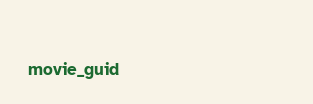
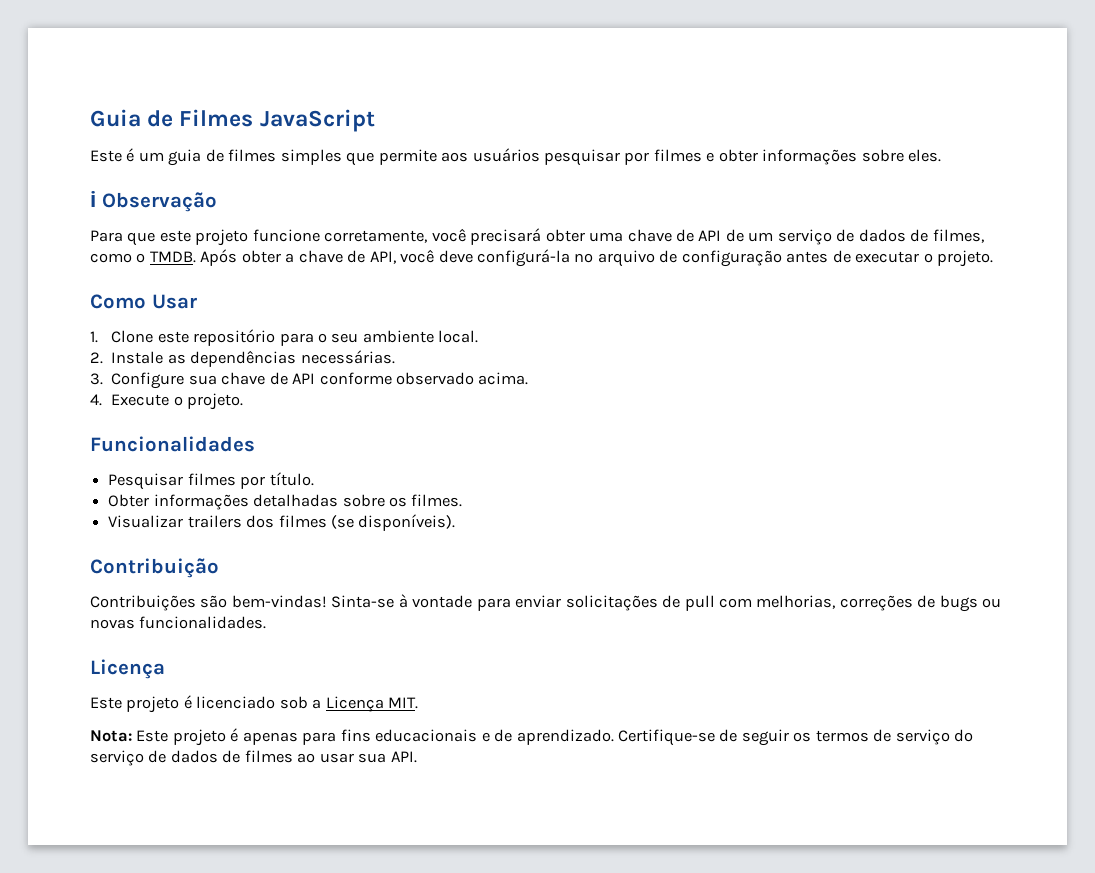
[28,62,119,79] movie_guid -> [90,109,375,132] [90,148,942,166] [90,191,217,212] [90,228,984,246] [90,249,994,267] [90,294,197,309] [90,329,479,346] [90,350,395,367] [90,372,529,389] [90,393,244,410] [90,436,255,452] [108,472,314,490] [108,494,463,510] [108,514,456,531] [90,558,219,578] [90,594,1002,612] [90,616,267,629] [90,659,165,679] [90,695,419,713] [90,728,974,746] [90,750,417,766] Guia de Filmes JavaScript // Este é um guia de filmes simples que permite aos usuários pesquisar por filmes e obter informações sobre eles. // ℹ Observação // Para que este projeto funcione corretamente, você precisará obter uma chave de API de um serviço de dados de filmes, como o TMDB. Após obter a chave de API, você deve configurá-la no arquivo de configuração antes de executar o projeto. // Como Usar // 1. Clone este repositório para o seu ambiente local. // 2. Instale as dependências necessárias. // 3. Configure sua chave de API conforme observado acima. // 4. Execute o projeto. // Funcionalidades // Pesquisar filmes por título. // Obter informações detalhadas sobre os filmes. // Visualizar trailers dos filmes (se disponíveis). // Contribuição // Contribuições são bem-vindas! Sinta-se à vontade para enviar solicitações de pull com melhorias, correções de bugs ou novas funcionalidades. // Licença // Este projeto é licenciado sob a Licença MIT. // Nota: Este projeto é apenas para fins educacionais e de aprendizado. Certifique-se de seguir os termos de serviço do serviço de dados de filmes ao usar sua API.

